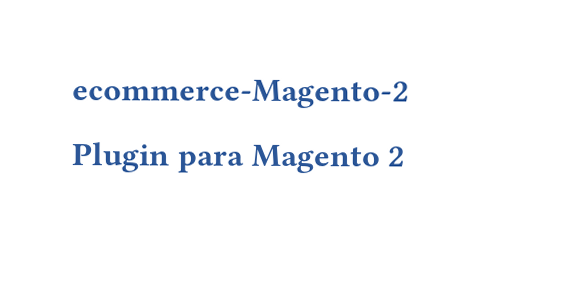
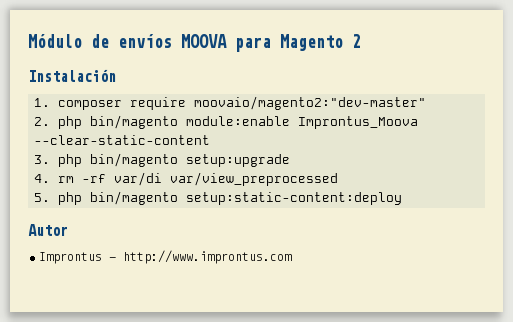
[72,79,410,109] [71,142,170,173] ecommerce-Magento-2 // Plugin -> [28,34,227,48] Módulo de envíos MOOVA
(407, 156) none -> [28,69,116,82] [34,96,426,110] [34,115,418,129] [34,135,210,145] [34,153,290,167] [34,172,338,186] [34,191,402,205] [28,224,68,236] [39,250,292,264] // Instalación // 1. composer require moovaio/magento2:"dev-master" // 2. php bin/magento module:enable Improntus_Moova --clear-static-content // 3. php bin/magento setup:upgrade // 4. rm -rf var/di var/view_preprocessed // 5. php bin/magento setup:static-content:deploy // Autor // Improntus - http://www.improntus.com

